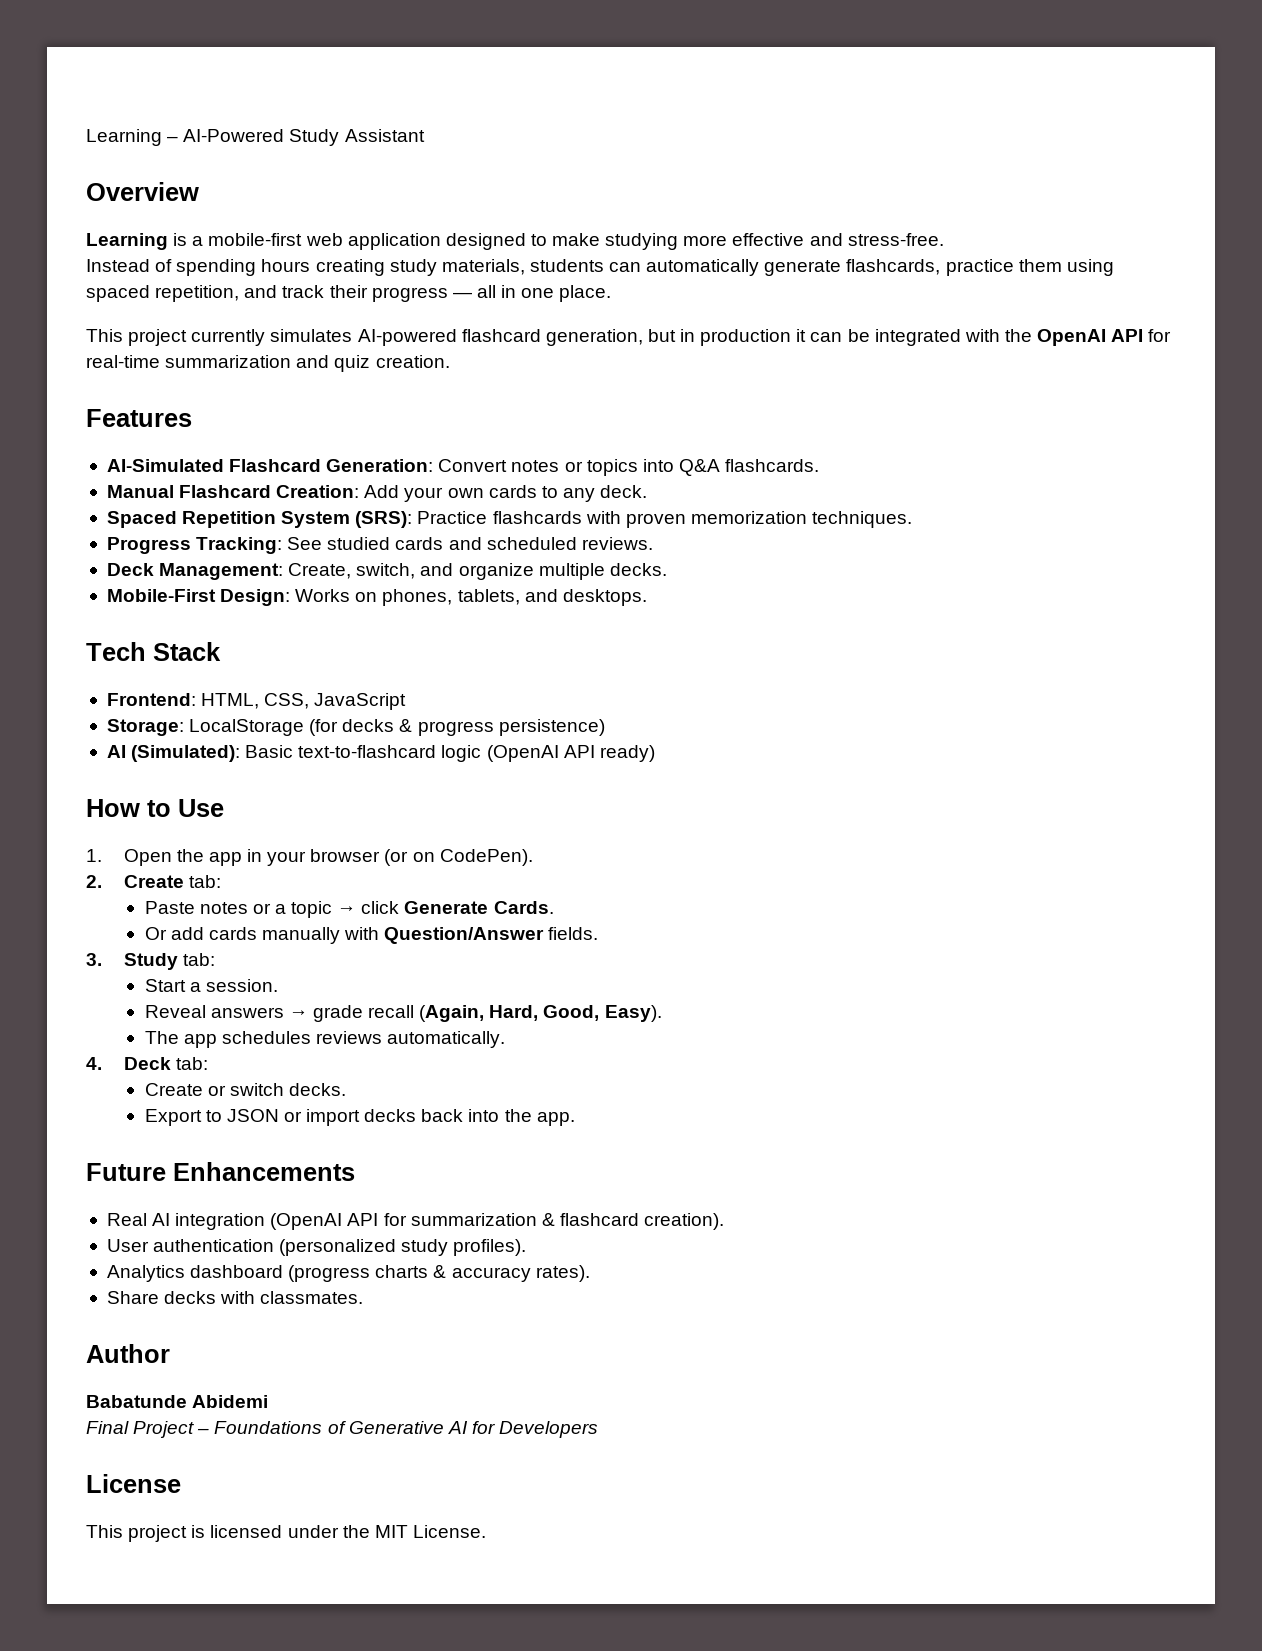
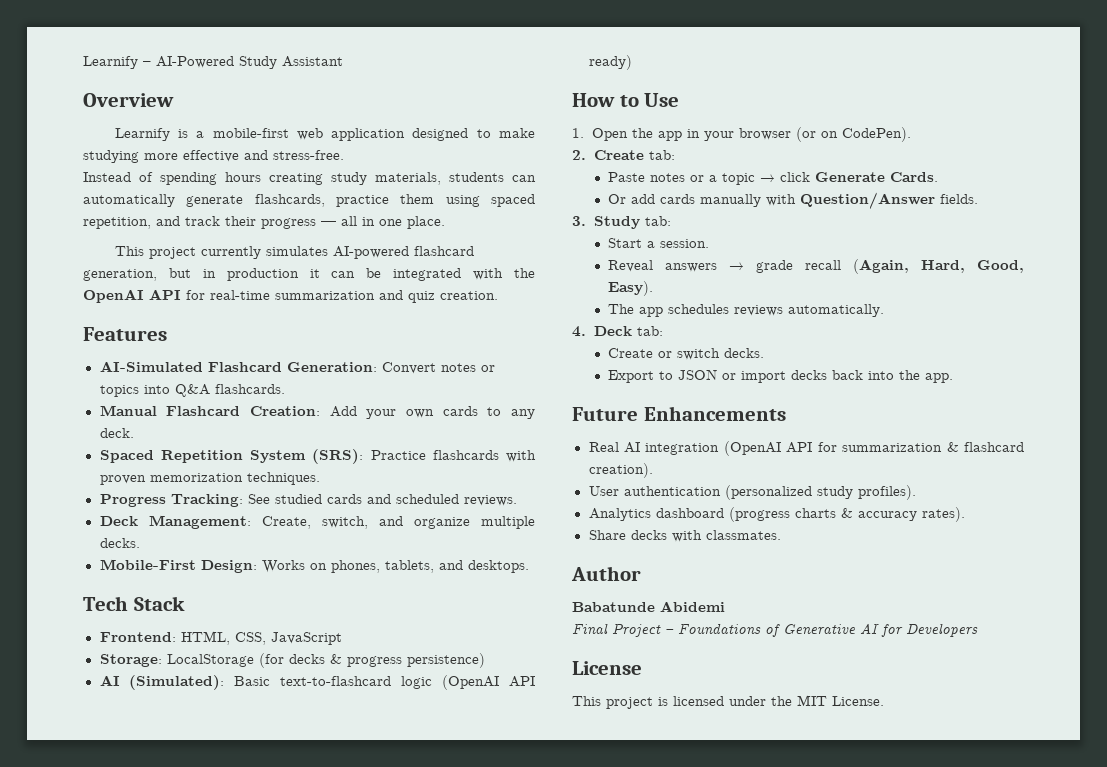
[86,129,162,146] Learning -> [83,56,138,69] Learnify
[86,233,168,250] Learning -> [114,128,170,141] Learnify

